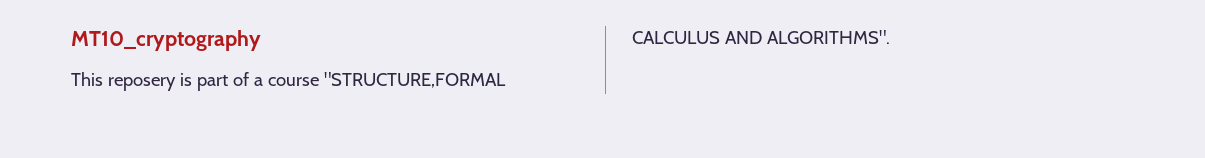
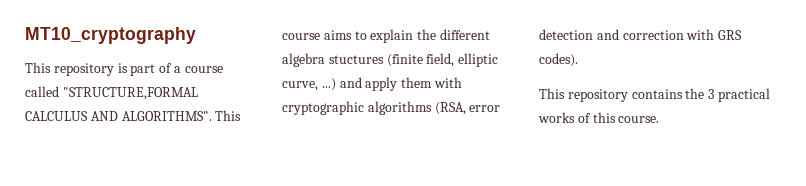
[107,77,176,91] reposery -> [53,63,114,76] repository
(319, 81) none -> [25,86,59,97] called
(890, 37) none -> [215,110,242,121] [282,29,490,43] [282,53,499,67] [282,77,462,91] [282,101,501,115] [539,29,743,40] [539,53,578,67] [539,88,770,102] [538,112,660,123] This course aims to explain the different algebra stuctures (finite field, elliptic curve, ...) and apply them with cryptographic algorithms (RSA, error detection and correction with GRS codes). // This repository contains the 3 practical works of this course.

